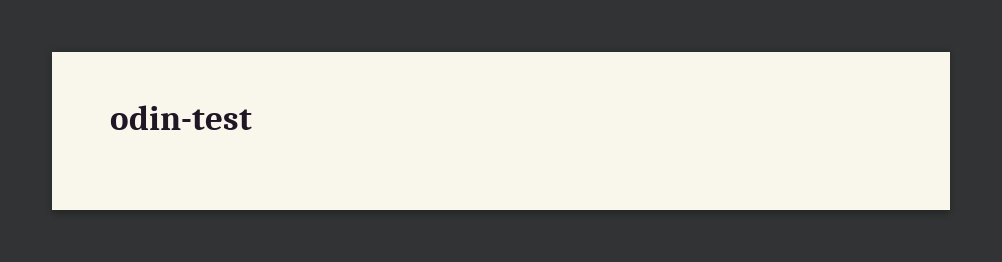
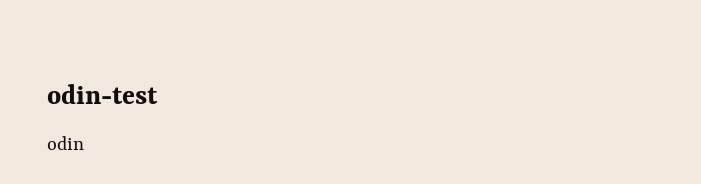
(252, 117) none -> [47,136,84,150] // odin

